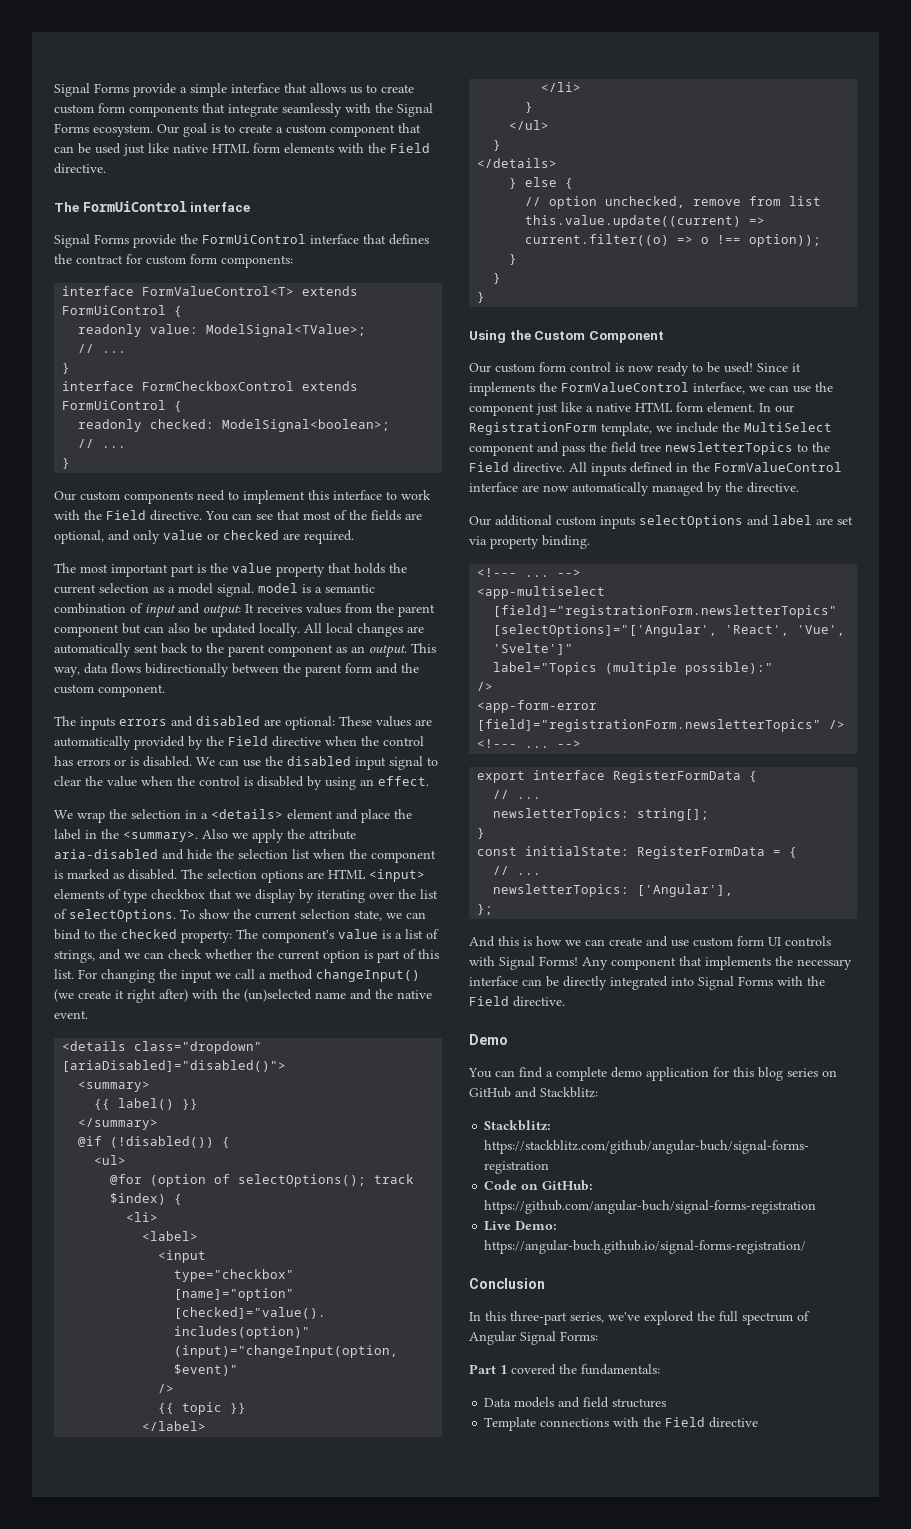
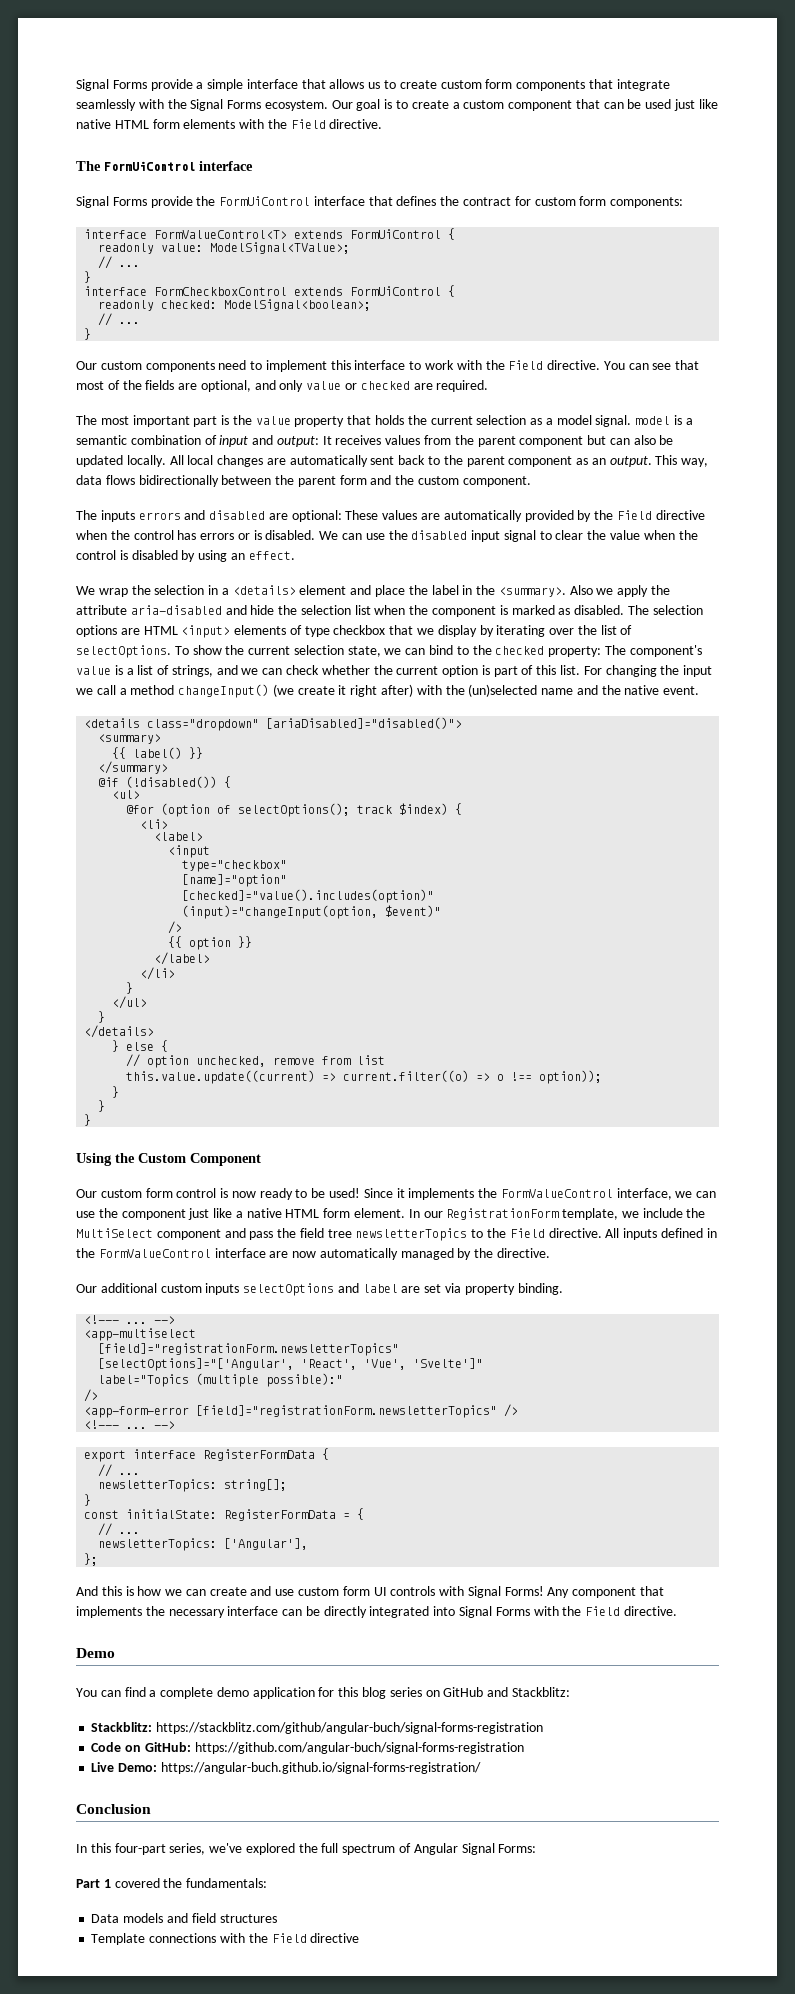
[182,1402,223,1415] topic -> [189,937,232,950] option
[510,1311,567,1325] three-part -> [114,1843,166,1855] four-part

